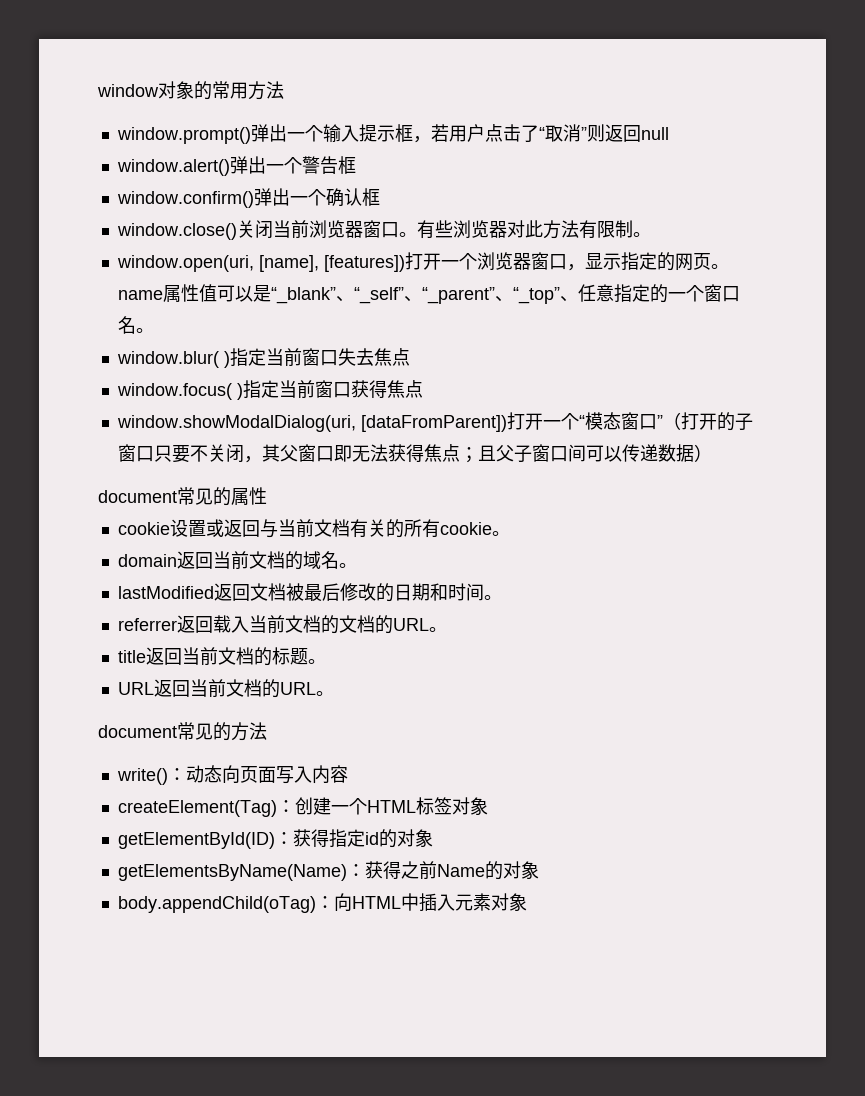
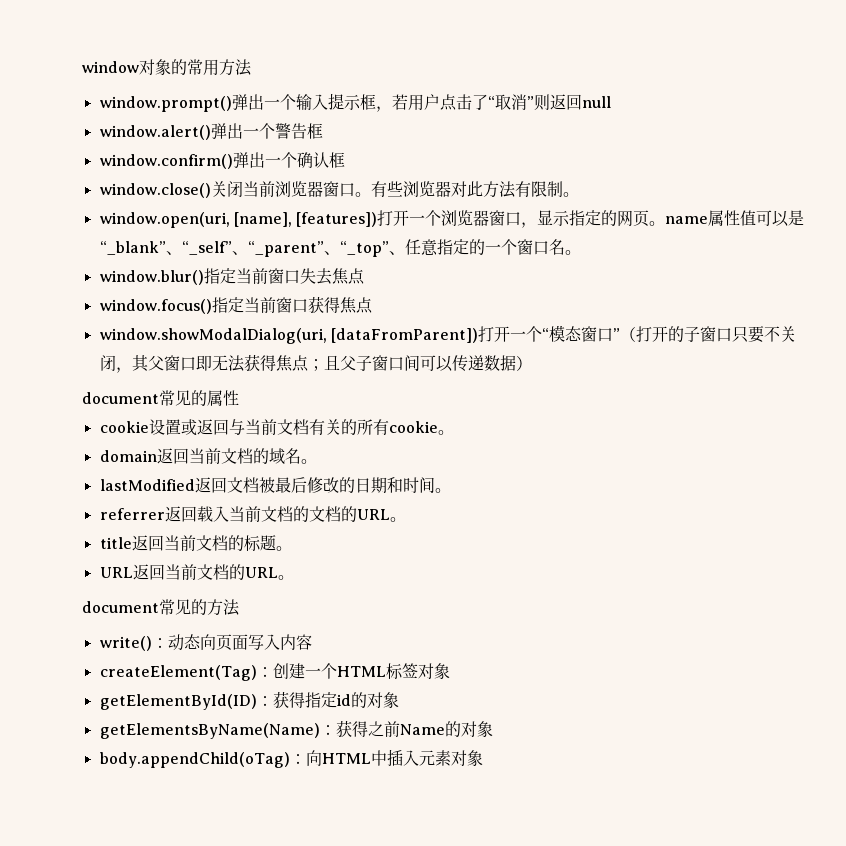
[116,351,230,368] window.blur( ) -> [99,270,204,285] window.blur()
[116,383,243,400] window.focus( ) -> [99,299,212,314] window.focus()

